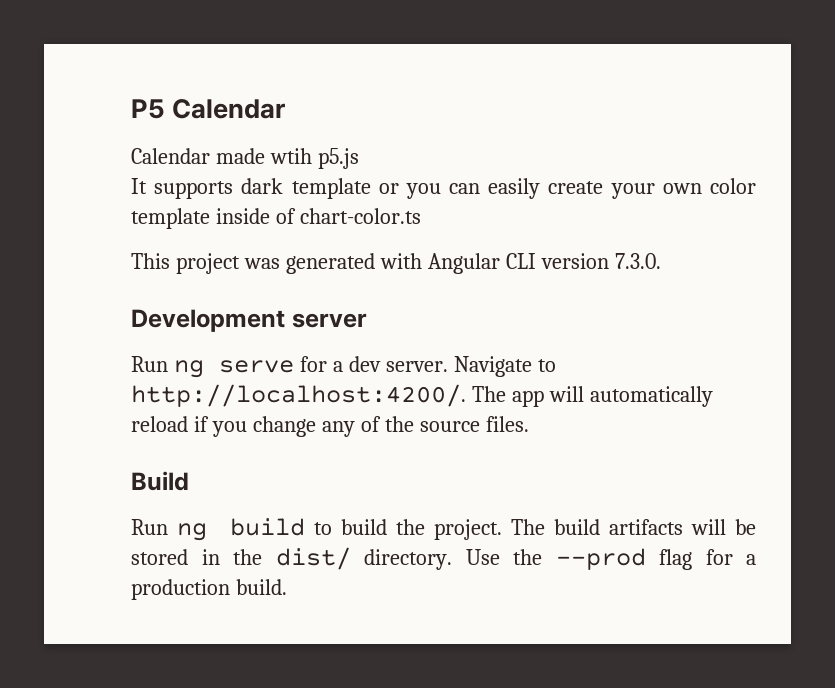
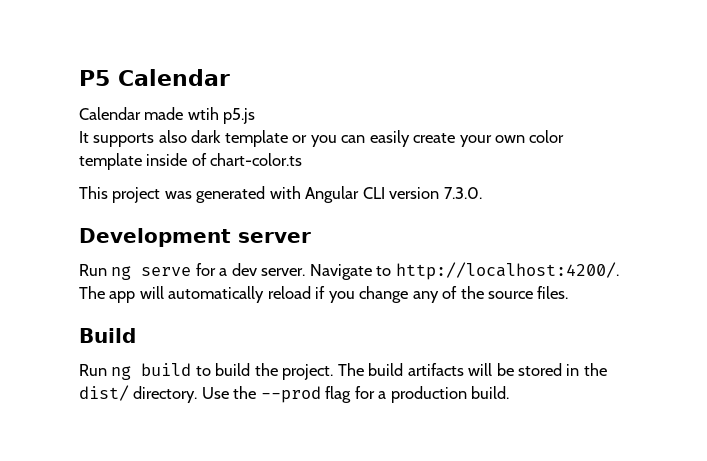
(234, 190) none -> [158,130,187,143] also

